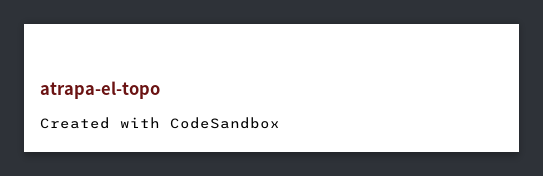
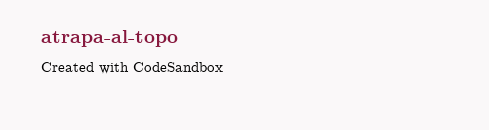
[40,81,160,99] atrapa-el-topo -> [41,30,178,47] atrapa-al-topo

